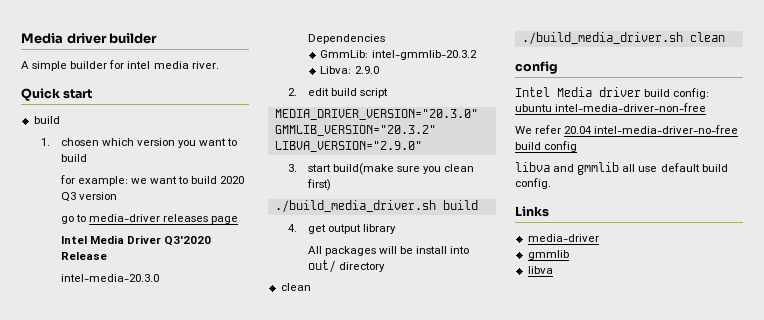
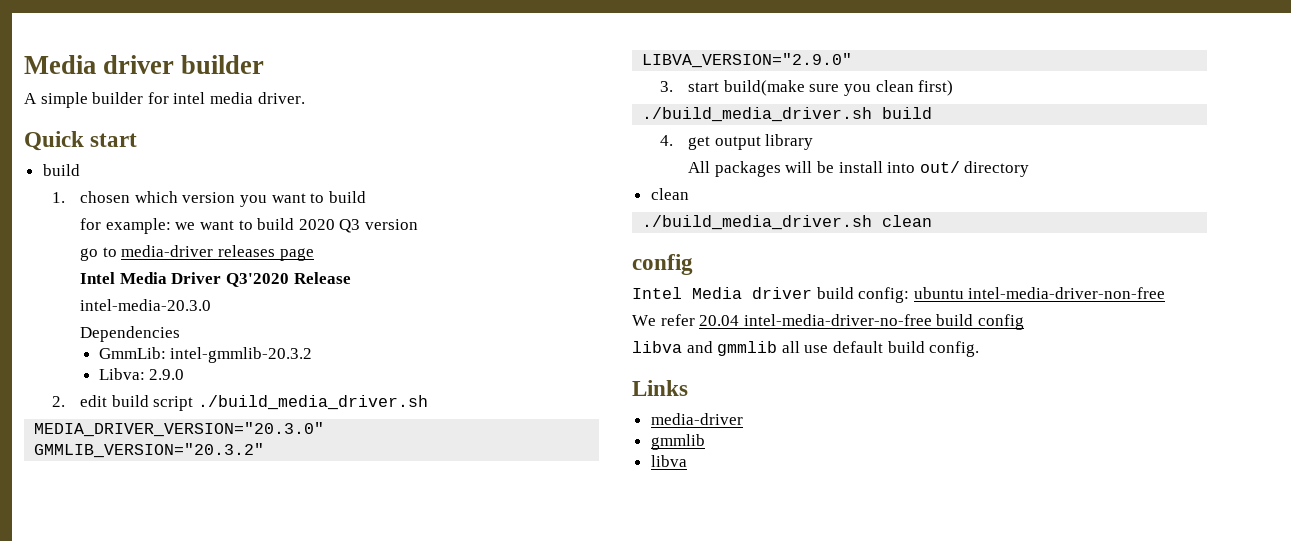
[191,61,219,69] river. -> [257,92,305,104] driver.
(389, 93) none -> [197,395,428,410] ./build_media_driver.sh

